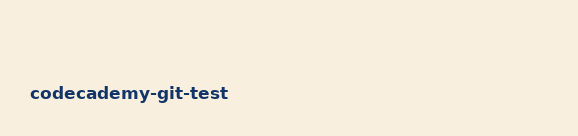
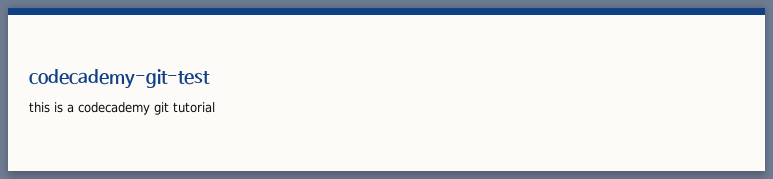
(228, 94) none -> [29,102,215,115] // this is a codecademy git tutorial

